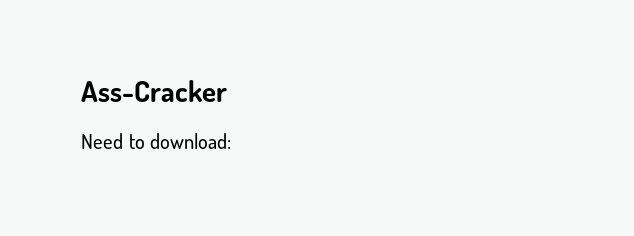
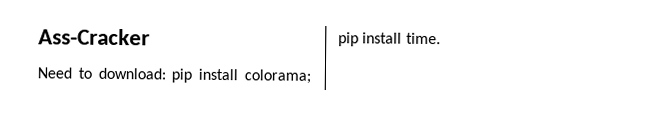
(232, 141) none -> [171,68,311,84] [338,32,441,47] pip install colorama; pip install time.

